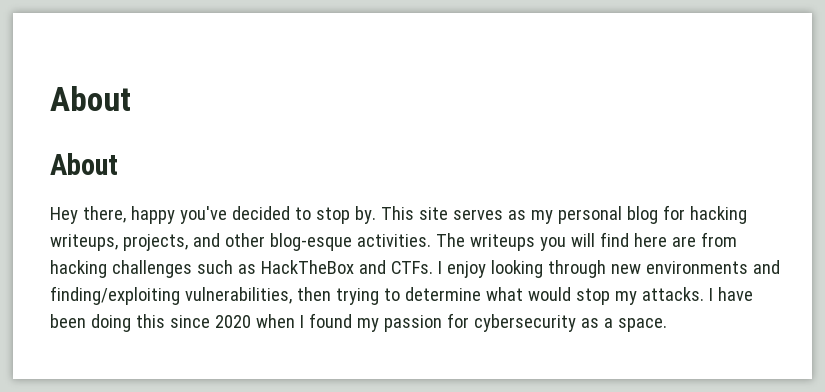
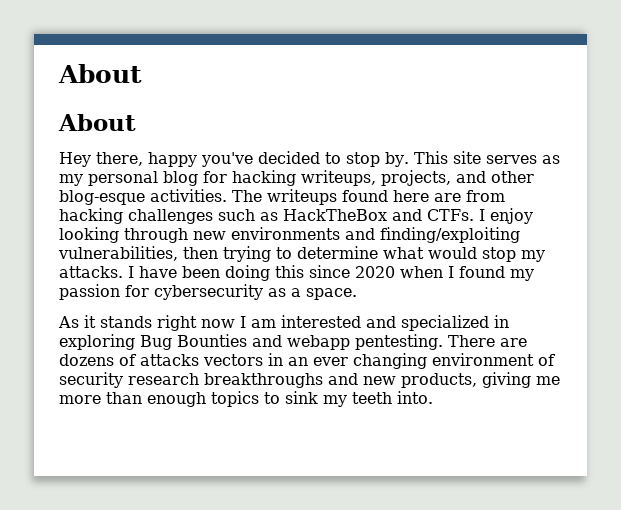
[539,232,629,251] you will find -> [342,190,388,202] found
(667, 325) none -> [58,315,509,331] [59,334,527,350] [59,353,555,369] [59,372,560,388] [59,391,433,407] // As it stands right now I am interested and specialized in exploring Bug Bounties and webapp pentesting. There are dozens of attacks vectors in an ever changing environment of security research breakthroughs and new products, giving me more than enough topics to sink my teeth into.

